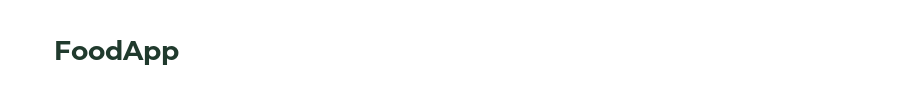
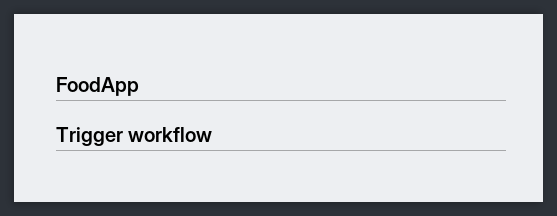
(179, 52) none -> [56,127,213,146] // Trigger workflow

